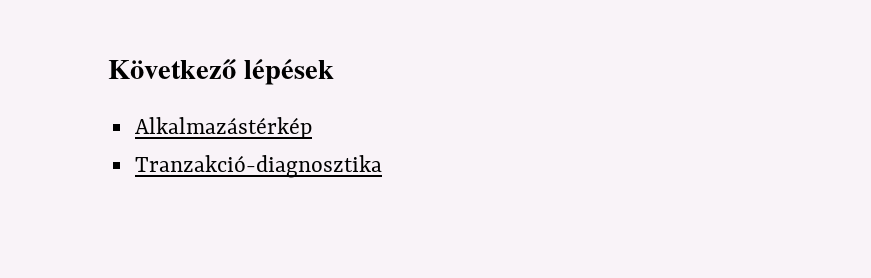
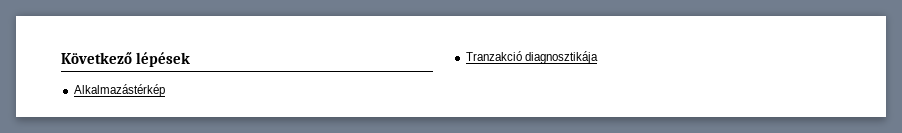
[134,155,382,178] Tranzakció-diagnosztika -> [465,51,598,64] Tranzakció diagnosztikája

